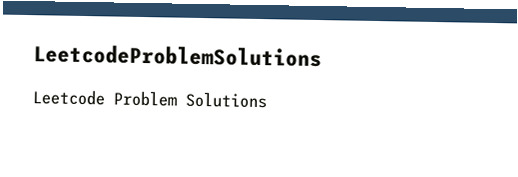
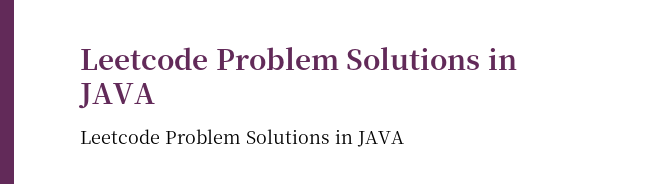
[33,44,322,68] [32,89,267,109] LeetcodeProblemSolutions // Leetcode Problem Solutions -> [80,47,517,70] [78,83,155,109] [80,129,404,147] Leetcode Problem Solutions in JAVA // Leetcode Problem Solutions in JAVA

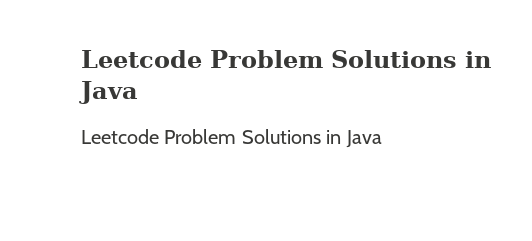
[80,47,517,70] [78,83,155,109] [80,129,404,147] Leetcode Problem Solutions in JAVA // Leetcode Problem Solutions in JAVA -> [81,50,491,68] [79,81,138,104] [81,129,382,148] Leetcode Problem Solutions in Java // Leetcode Problem Solutions in Java

